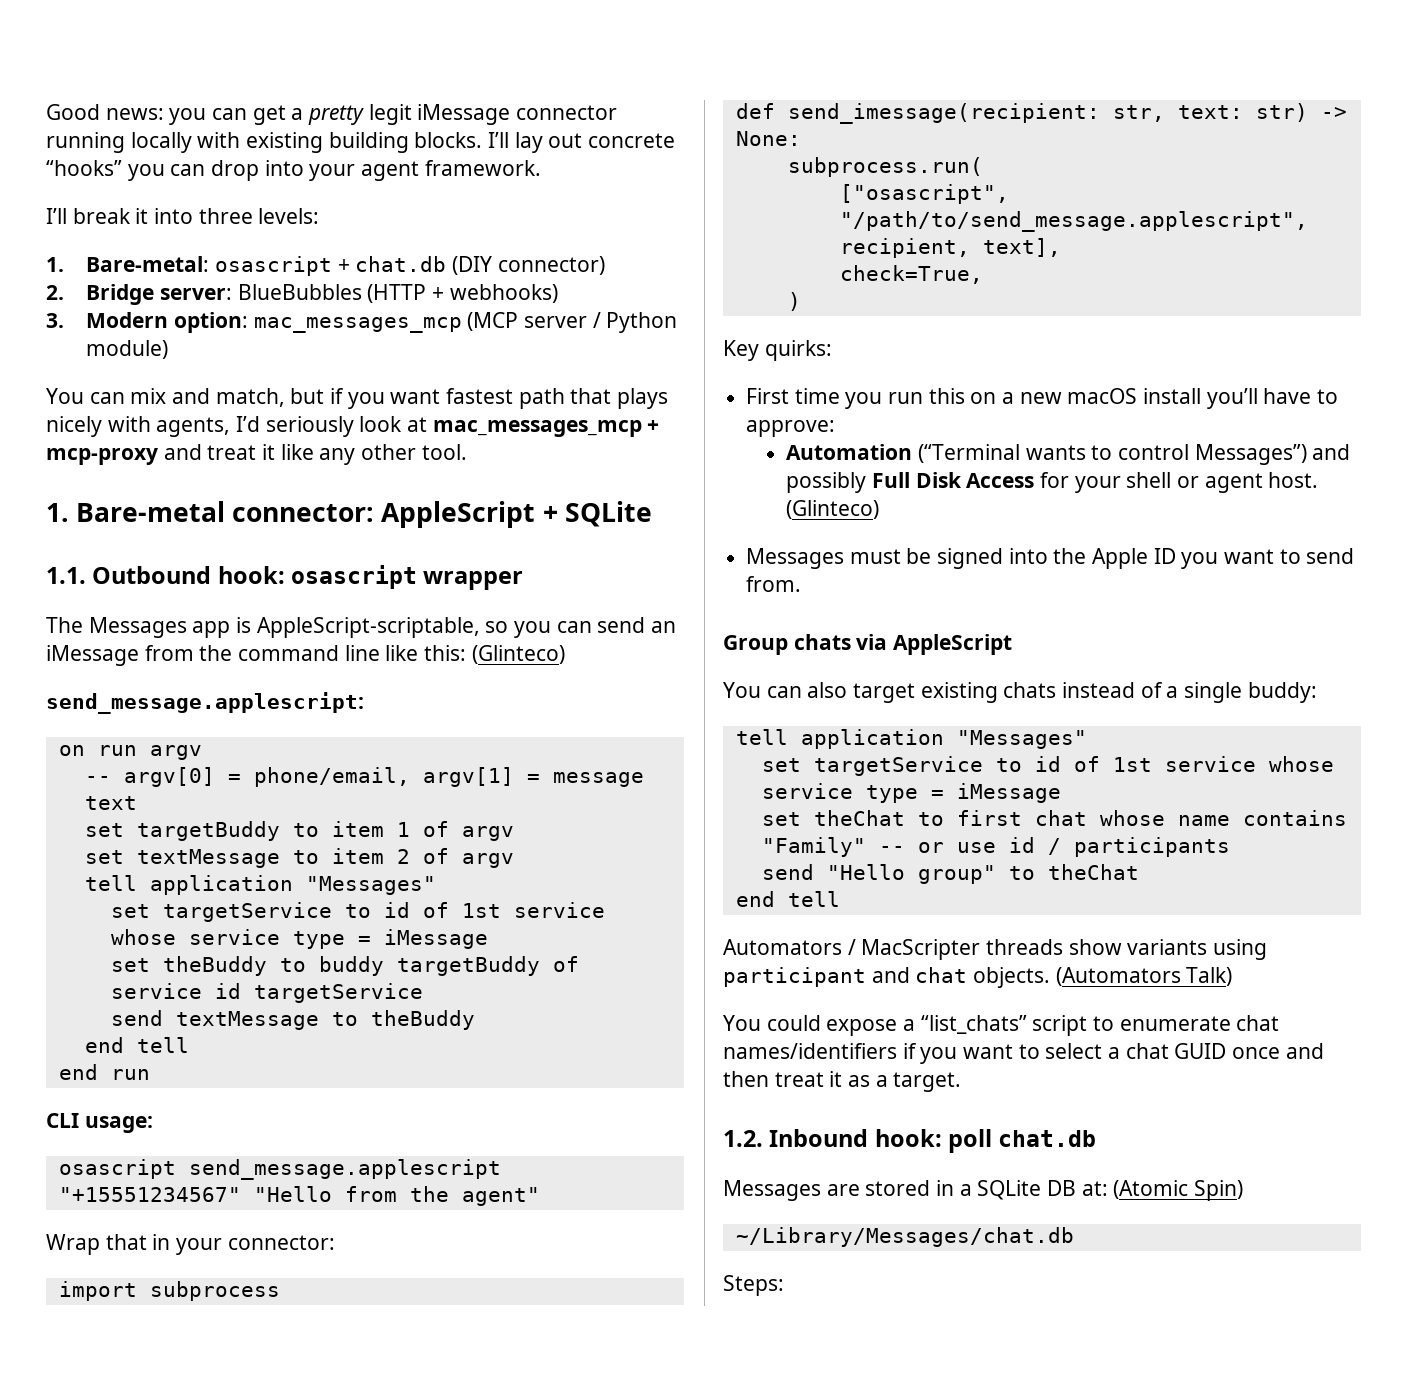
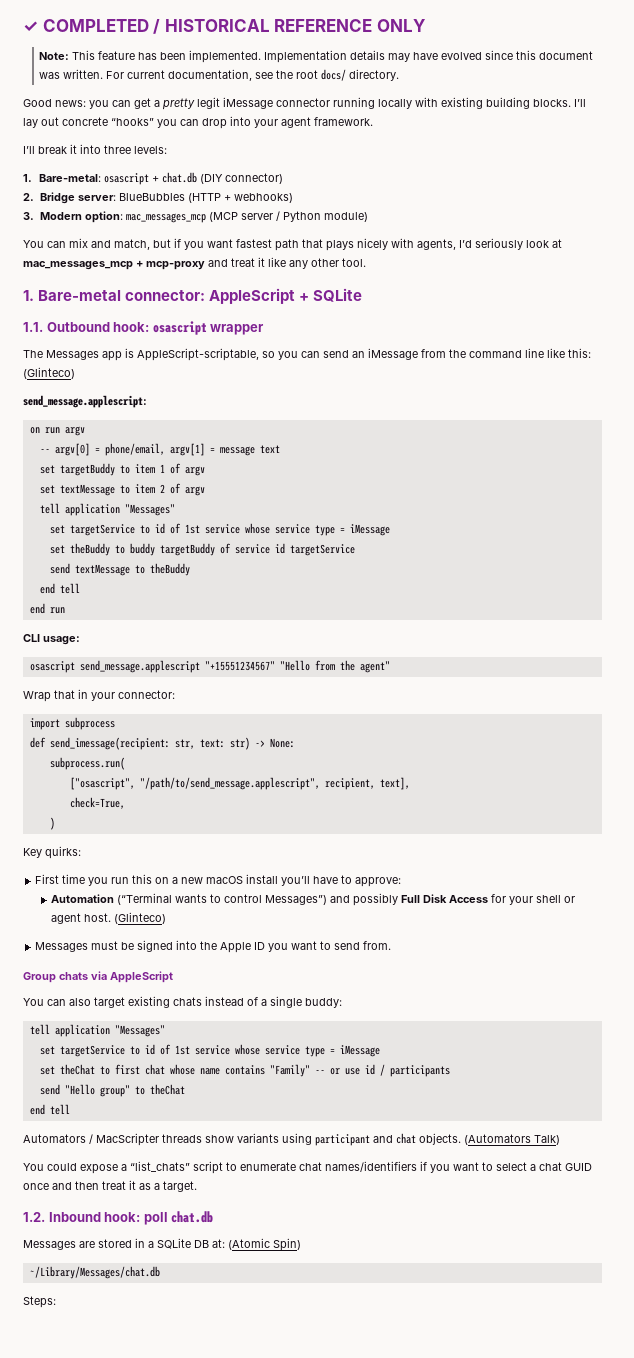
(46, 112) none -> [23,19,426,34] [39,50,594,63] [39,69,400,81] ✓ COMPLETED / HISTORICAL REFERENCE ONLY // Note: This feature has been implemented. Implementation details may have evolved since this document was written. For current documentation, see the root docs/ directory. //

